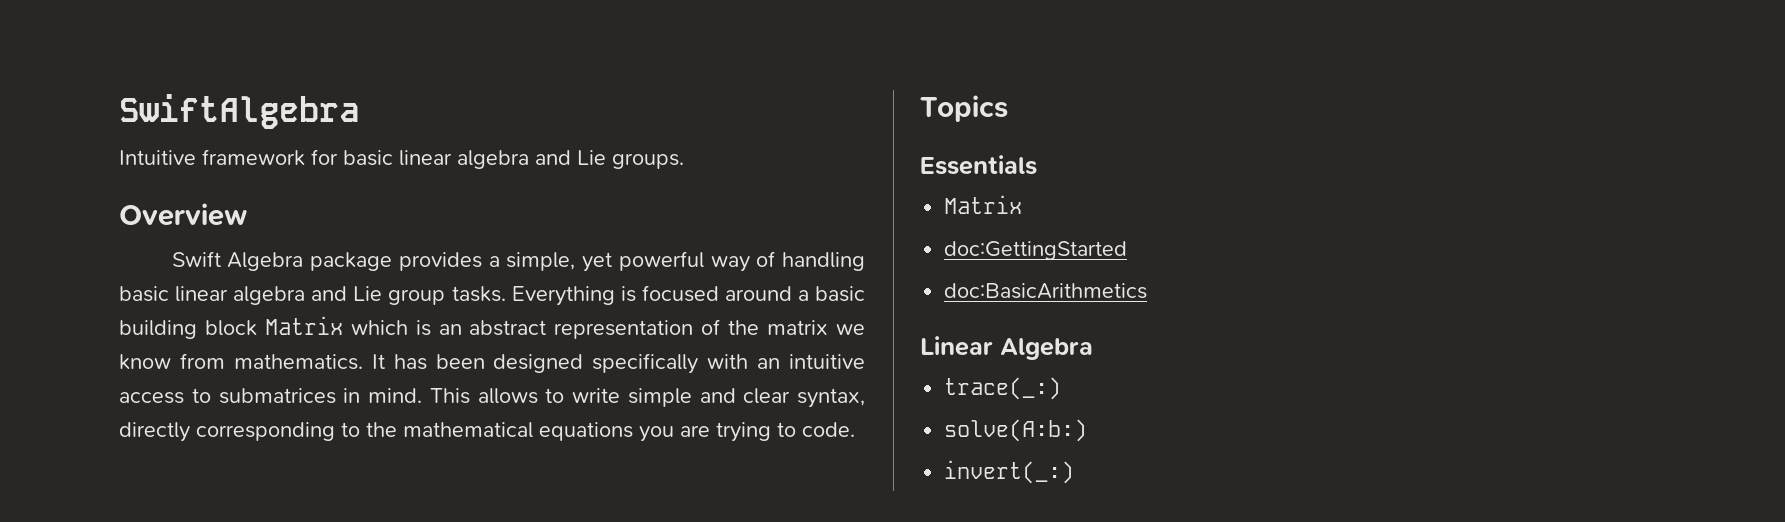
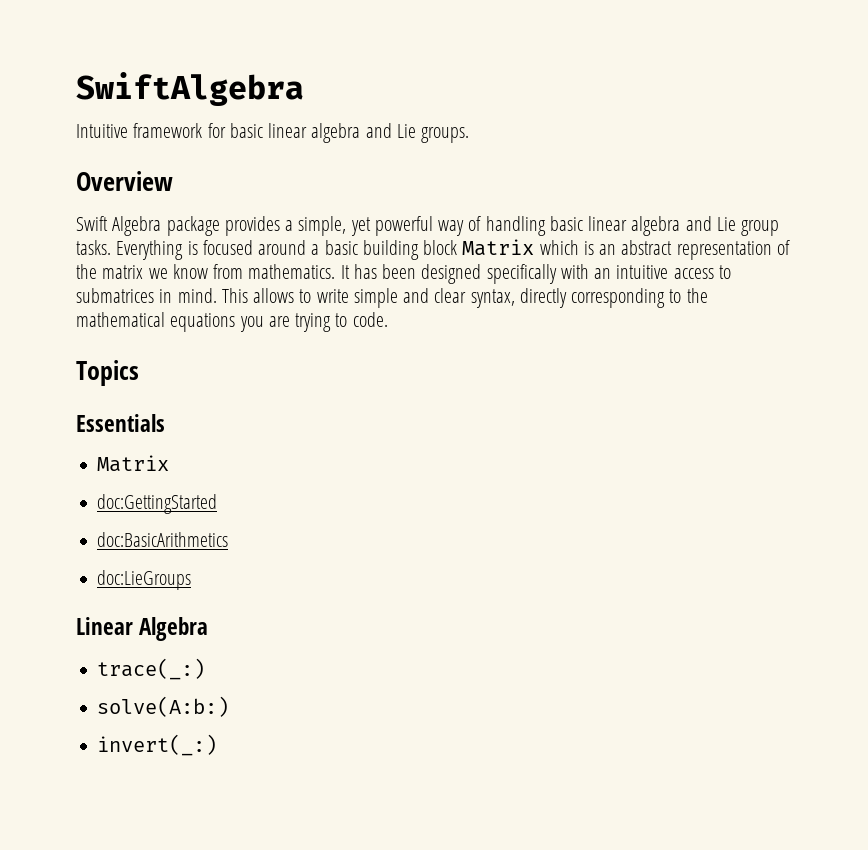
(1148, 291) none -> [97,570,192,590] // doc:LieGroups

